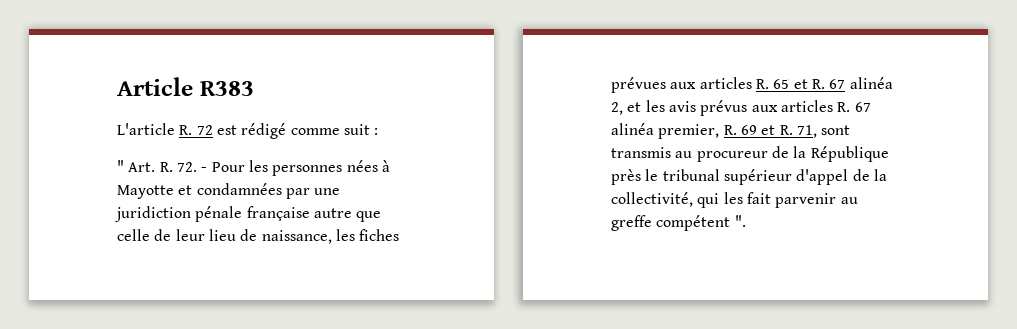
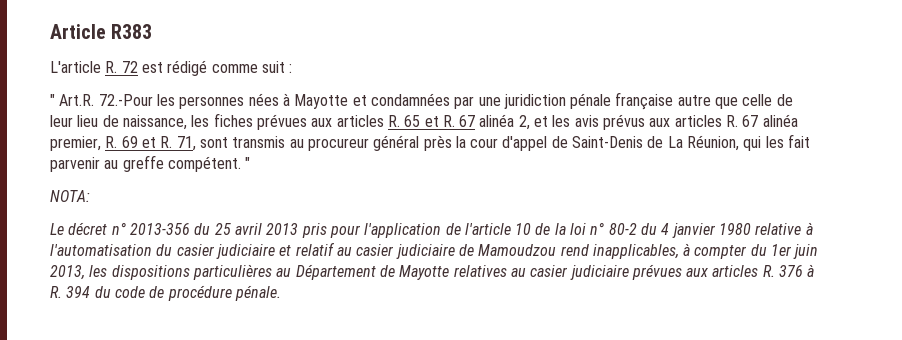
[128,162,245,172] Art. R. 72. - Pour -> [59,94,153,106] Art.R. 72.-Pour
[771,146,889,162] [611,169,887,185] [611,192,693,207] de la République près le tribunal supérieur d'appel de la collectivité, -> [373,135,740,151] général près la cour d'appel de Saint-Denis de La Réunion,
[656,215,746,231] compétent ". -> [167,156,251,172] [50,190,90,202] [50,222,813,238] [50,242,819,259] [50,264,815,280] [50,285,281,301] compétent. " // NOTA: // Le décret n° 2013-356 du 25 avril 2013 pris pour l'application de l'article 10 de la loi n° 80-2 du 4 janvier 1980 relative à l'automatisation du casier judiciaire et relatif au casier judiciaire de Mamoudzou rend inapplicables, à compter du 1er juin 2013, les dispositions particulières au Département de Mayotte relatives au casier judiciaire prévues aux articles R. 376 à R. 394 du code de procédure pénale.

